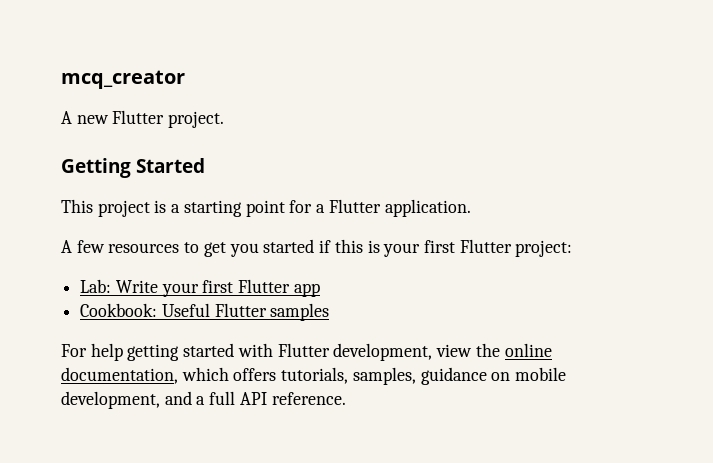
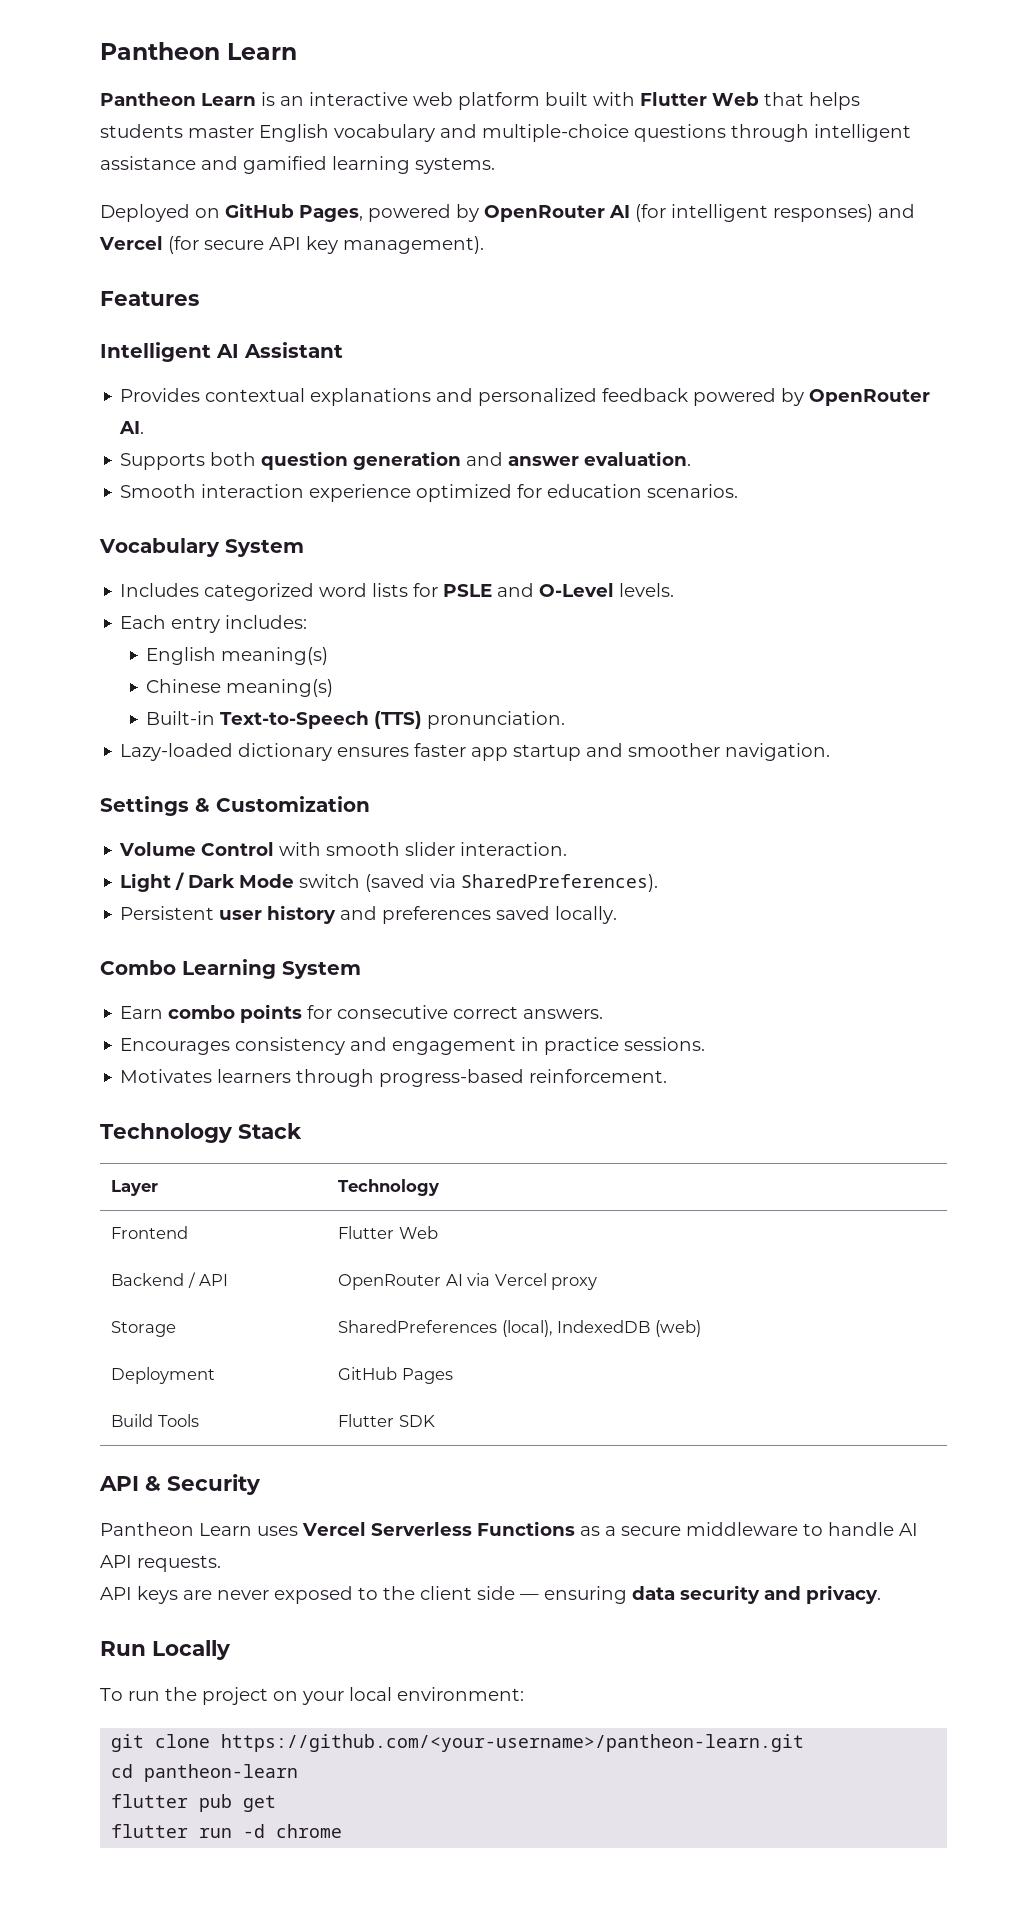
[61,70,185,89] [61,110,225,128] [61,158,205,178] [61,199,471,217] [61,239,573,257] [80,279,320,297] [80,303,330,321] [61,343,552,361] [61,367,567,385] [61,391,346,409] mcq_creator // A new Flutter project. // Getting Started // This project is a starting point for a Flutter application. // A few resources to get you started if this is your first Flutter project: // Lab: Write your first Flutter app // Cookbook: Useful Flutter samples // For help getting started with Flutter development, view the online documentation, which offers tutorials, samples, guidance on mobile development, and a full API reference. -> [100,42,297,60] [100,92,860,110] [100,124,911,142] [100,156,495,174] [100,203,915,222] [99,236,484,254] [100,291,199,306] [100,342,343,362] [120,388,931,406] [119,421,145,434] [120,451,692,470] [120,484,739,502] [99,538,304,557] [120,583,675,601] [120,615,308,633] [146,647,329,665] [146,679,334,697] [146,711,566,729] [120,743,831,761] [100,796,370,816] [119,842,568,856] [120,872,659,892] [120,905,618,924] [100,959,361,979] [120,1004,604,1023] [120,1037,706,1055] [120,1069,668,1087] [100,1123,302,1143] [111,1180,159,1196] [338,1179,440,1196] [111,1226,189,1239] [338,1226,438,1239] [111,1272,229,1288] [338,1273,598,1290] [111,1321,177,1337] [338,1320,701,1337] [111,1367,216,1384] [338,1367,453,1384] [111,1414,199,1427] [338,1414,435,1427] [99,1474,261,1495] [100,1521,918,1536] [100,1555,221,1572] [100,1585,881,1604] [100,1640,231,1660] [100,1687,524,1705] [111,1734,805,1752] [111,1764,299,1782] [111,1794,277,1812] [111,1824,343,1838] Pantheon Learn // Pantheon Learn is an interactive web platform built with Flutter Web that helps students master English vocabulary and multiple-choice questions through intelligent assistance and gamified learning systems. // Deployed on GitHub Pages, powered by OpenRouter AI (for intelligent responses) and Vercel (for secure API key management). // Features // Intelligent AI Assistant // Provides contextual explanations and personalized feedback powered by OpenRouter AI. // Supports both question generation and answer evaluation. // Smooth interaction experience optimized for education scenarios. // Vocabulary System // Includes categorized word lists for PSLE and O-Level levels. // Each entry includes: // English meaning(s) // Chinese meaning(s) // Built-in Text-to-Speech (TTS) pronunciation. // Lazy-loaded dictionary ensures faster app startup and smoother navigation. // Settings & Customization // Volume Control with smooth slider interaction. // Light / Dark Mode switch (saved via SharedPreferences). // Persistent user history and preferences saved locally. // Combo Learning System // Earn combo points for consecutive correct answers. // Encourages consistency and engagement in practice sessions. // Motivates learners through progress-based reinforcement. // Technology Stack // Layer | Technology // Frontend | Flutter Web // Backend / API | OpenRouter AI via Vercel proxy // Storage | SharedPreferences (local), IndexedDB (web) // Deployment | GitHub Pages // Build Tools | Flutter SDK // API & Security // Pantheon Learn uses Vercel Serverless Functions as a secure middleware to handle AI API requests. // API keys are never exposed to the client side — ensuring data security and privacy. // Run Locally // To run the project on your local environment: // git clone https://github.com/<your-username>/pantheon-learn.git // cd pantheon-learn // flutter pub get // flutter run -d chrome

